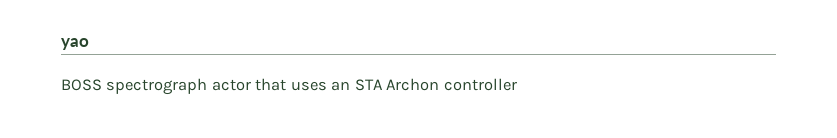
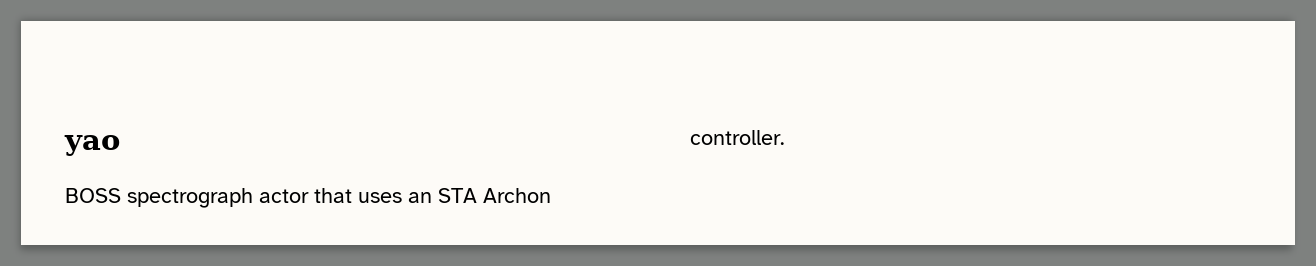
[443,78,517,91] controller -> [690,130,785,145] controller.

